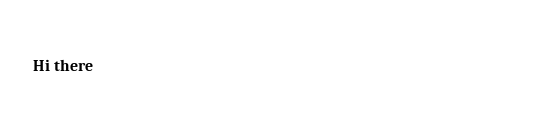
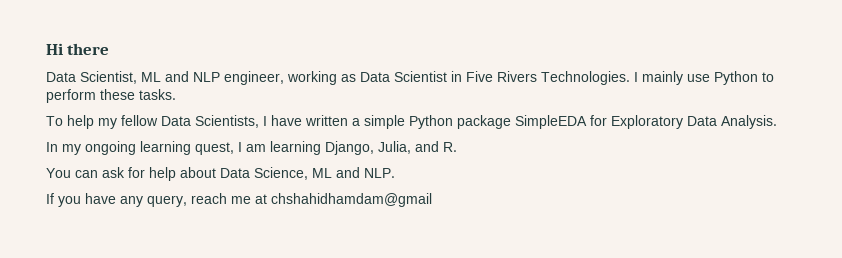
(94, 65) none -> [46,71,774,85] [46,89,176,103] [46,115,777,129] [46,141,457,155] [46,167,395,181] [46,193,432,207] // Data Scientist, ML and NLP engineer, working as Data Scientist in Five Rivers Technologies. I mainly use Python to perform these tasks. // To help my fellow Data Scientists, I have written a simple Python package SimpleEDA for Exploratory Data Analysis. // In my ongoing learning quest, I am learning Django, Julia, and R. // You can ask for help about Data Science, ML and NLP. // If you have any query, reach me at chshahidhamdam@gmail

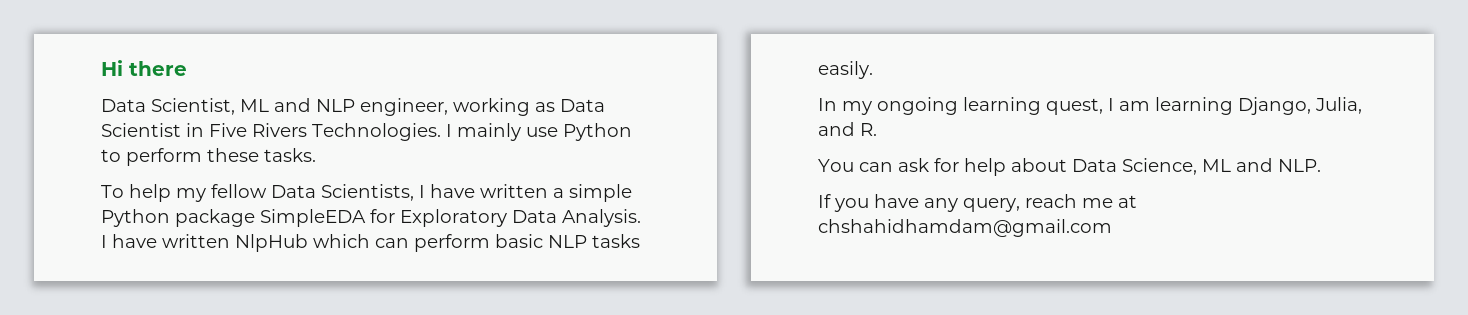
(777, 122) none -> [101,234,640,252] [818,61,873,79] I have written NlpHub which can perform basic NLP tasks easily.
[271,193,432,207] chshahidhamdam@gmail -> [818,219,1112,237] chshahidhamdam@gmail.com

